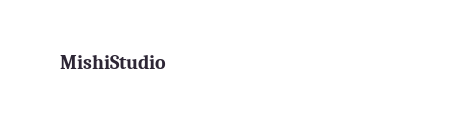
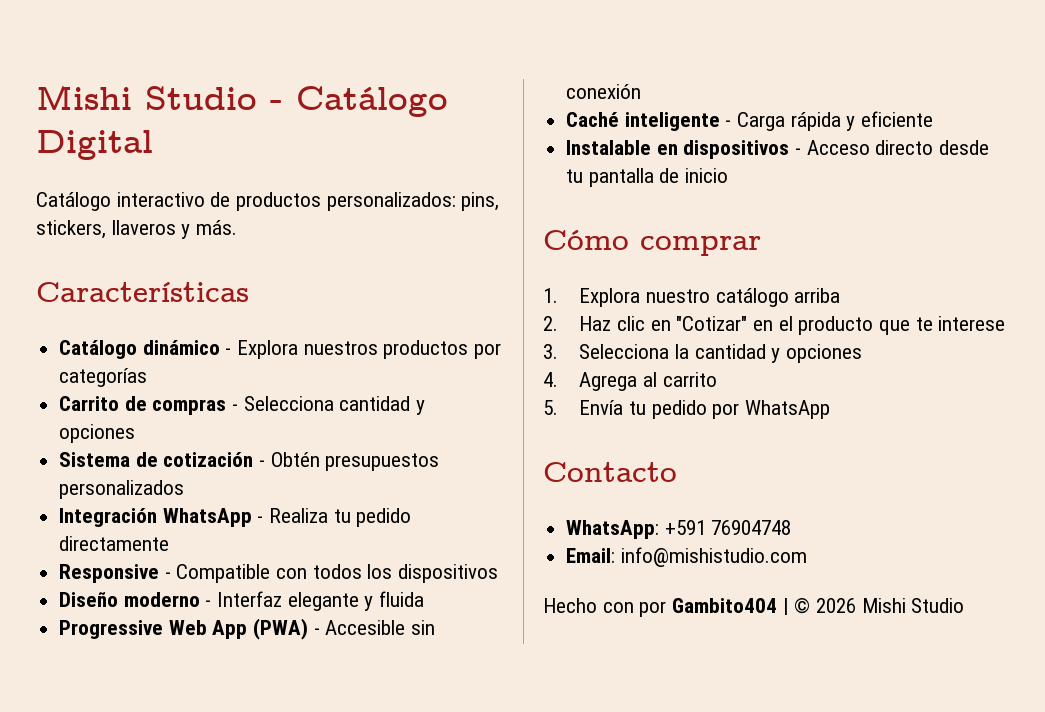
[60,54,166,69] MishiStudio -> [36,85,448,117] [36,130,153,160] [36,192,500,211] [36,220,238,239] [36,282,249,302] [59,340,502,359] [59,368,148,387] [59,396,426,415] [59,424,136,443] [59,452,440,471] [59,480,185,499] [59,508,412,527] [59,536,170,551] [59,564,499,583] [59,591,425,611] [59,618,436,640] [566,84,642,99] [566,111,934,131] [566,140,990,159] [566,168,729,187] [543,230,761,256] [543,288,841,307] [543,316,1006,335] [543,344,862,363] [543,372,717,391] [543,400,830,419] [543,462,677,482] [566,520,792,539] [566,547,807,567] [543,598,965,617] Mishi Studio - Catálogo Digital // Catálogo interactivo de productos personalizados: pins, stickers, llaveros y más. // Características // Catálogo dinámico - Explora nuestros productos por categorías // Carrito de compras - Selecciona cantidad y opciones // Sistema de cotización - Obtén presupuestos personalizados // Integración WhatsApp - Realiza tu pedido directamente // Responsive - Compatible con todos los dispositivos // Diseño moderno - Interfaz elegante y fluida // Progressive Web App (PWA) - Accesible sin conexión // Caché inteligente - Carga rápida y eficiente // Instalable en dispositivos - Acceso directo desde tu pantalla de inicio // Cómo comprar // 1. Explora nuestro catálogo arriba // 2. Haz clic en "Cotizar" en el producto que te interese // 3. Selecciona la cantidad y opciones // 4. Agrega al carrito // 5. Envía tu pedido por WhatsApp // Contacto // WhatsApp: +591 76904748 // Email: info@mishistudio.com // Hecho con por Gambito404 | © 2026 Mishi Studio

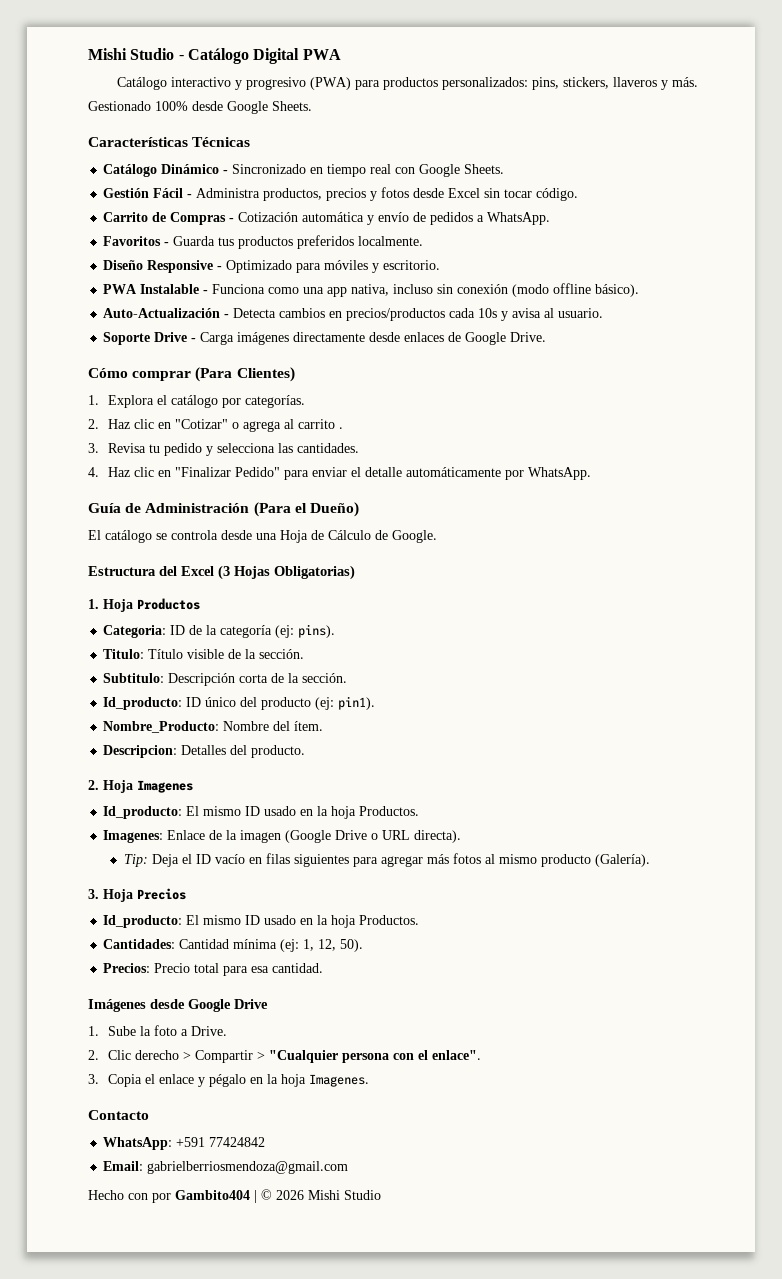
(153, 145) none -> [302,49,341,60] PWA
[210,192,231,207] de -> [235,77,381,90] y progresivo (PWA) para
(238, 227) none -> [88,101,312,114] Gestionado 100% desde Google Sheets.
[59,340,502,359] [59,368,148,387] [59,396,426,415] [59,424,136,443] [59,452,440,471] [59,480,185,499] [59,508,412,527] [59,536,170,551] [59,564,499,583] [59,591,425,611] [59,618,436,640] [566,84,642,99] [566,111,934,131] [566,140,990,159] [566,168,729,187] // Catálogo dinámico - Explora nuestros productos por categorías // Carrito de compras - Selecciona cantidad y opciones // Sistema de cotización - Obtén presupuestos personalizados // Integración WhatsApp - Realiza tu pedido directamente // Responsive - Compatible con todos los dispositivos // Diseño moderno - Interfaz elegante y fluida // Progressive Web App (PWA) - Accesible sin conexión // Caché inteligente - Carga rápida y eficiente // Instalable en dispositivos - Acceso directo desde tu pantalla de inicio -> [192,137,251,147] [103,164,505,177] [103,187,579,201] [103,212,551,225] [103,235,424,249] [103,260,441,273] [103,283,640,297] [103,308,604,321] [103,332,547,345] Técnicas // Catálogo Dinámico - Sincronizado en tiempo real con Google Sheets. // Gestión Fácil - Administra productos, precios y fotos desde Excel sin tocar código. // Carrito de Compras - Cotización automática y envío de pedidos a WhatsApp. // Favoritos - Guarda tus productos preferidos localmente. // Diseño Responsive - Optimizado para móviles y escritorio. // PWA Instalable - Funciona como una app nativa, incluso sin conexión (modo offline básico). // Auto-Actualización - Detecta cambios en precios/productos cada 10s y avisa al usuario. // Soporte Drive - Carga imágenes directamente desde enlaces de Google Drive.
(761, 246) none -> [195,367,295,382] (Para Clientes)
[645,288,841,307] nuestro catálogo arriba -> [157,395,306,408] el catálogo por categorías.
[752,316,1006,335] [543,344,862,363] [543,372,717,391] [543,400,830,419] en el producto que te interese // 3. Selecciona la cantidad y opciones // 4. Agrega al carrito // 5. Envía tu pedido por WhatsApp -> [232,419,344,432] [88,443,360,456] [88,467,592,480] [88,502,359,517] [88,530,437,543] [88,565,355,580] [88,598,200,612] [103,624,336,638] [103,649,305,659] [103,673,348,686] [103,696,376,710] [103,721,324,733] [103,745,306,758] [88,780,193,793] [103,806,420,819] [103,830,462,843] [123,853,650,867] [88,888,186,902] [103,915,420,928] [103,939,364,952] [103,963,324,976] [88,999,268,1012] [88,1025,228,1036] [88,1050,482,1063] [88,1074,370,1087] o agrega al carrito . // 3. Revisa tu pedido y selecciona las cantidades. // 4. Haz clic en "Finalizar Pedido" para enviar el detalle automáticamente por WhatsApp. // Guía de Administración (Para el Dueño) // El catálogo se controla desde una Hoja de Cálculo de Google. // Estructura del Excel (3 Hojas Obligatorias) // 1. Hoja Productos // Categoria: ID de la categoría (ej: pins). // Titulo: Título visible de la sección. // Subtitulo: Descripción corta de la sección. // Id_producto: ID único del producto (ej: pin1). // Nombre_Producto: Nombre del ítem. // Descripcion: Detalles del producto. // 2. Hoja Imagenes // Id_producto: El mismo ID usado en la hoja Productos. // Imagenes: Enlace de la imagen (Google Drive o URL directa). // Tip: Deja el ID vacío en filas siguientes para agregar más fotos al mismo producto (Galería). // 3. Hoja Precios // Id_producto: El mismo ID usado en la hoja Productos. // Cantidades: Cantidad mínima (ej: 1, 12, 50). // Precios: Precio total para esa cantidad. // Imágenes desde Google Drive // 1. Sube la foto a Drive. // 2. Clic derecho > Compartir > "Cualquier persona con el enlace". // 3. Copia el enlace y pégalo en la hoja Imagenes.
[711,520,792,535] 76904748 -> [209,1137,266,1147] 77424842
[620,547,807,567] info@mishistudio.com -> [147,1161,349,1174] gabrielberriosmendoza@gmail.com

